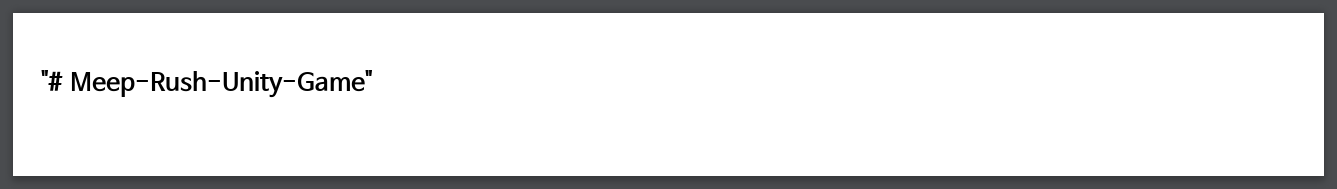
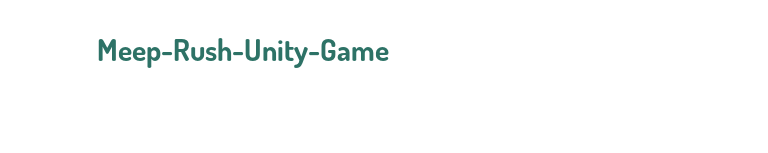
[41,70,373,98] "# Meep-Rush-Unity-Game" -> [97,38,389,68] Meep-Rush-Unity-Game

